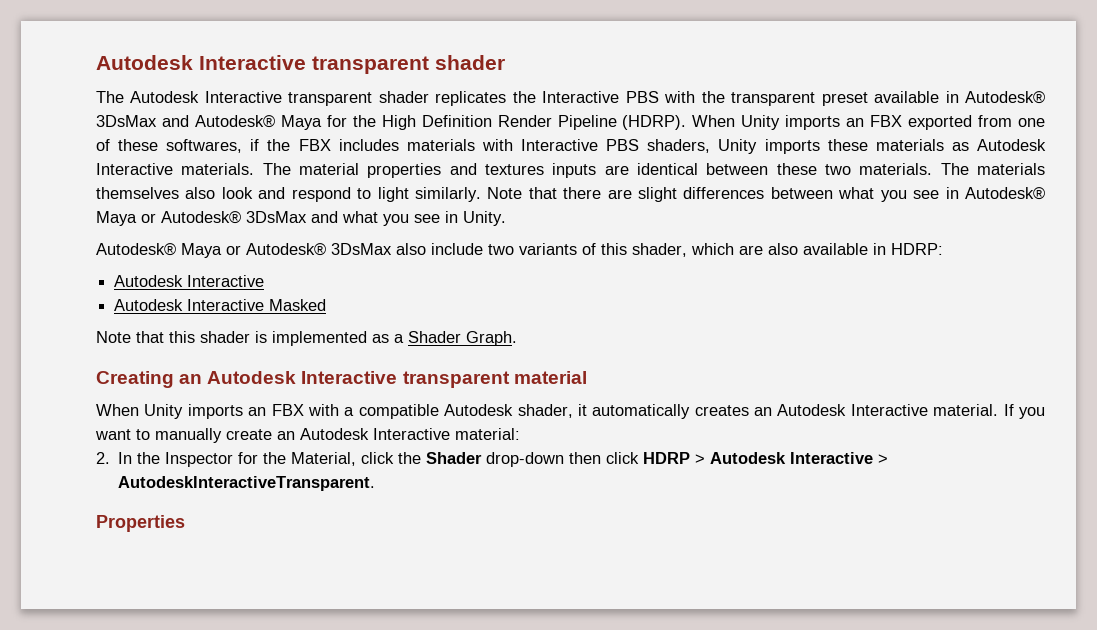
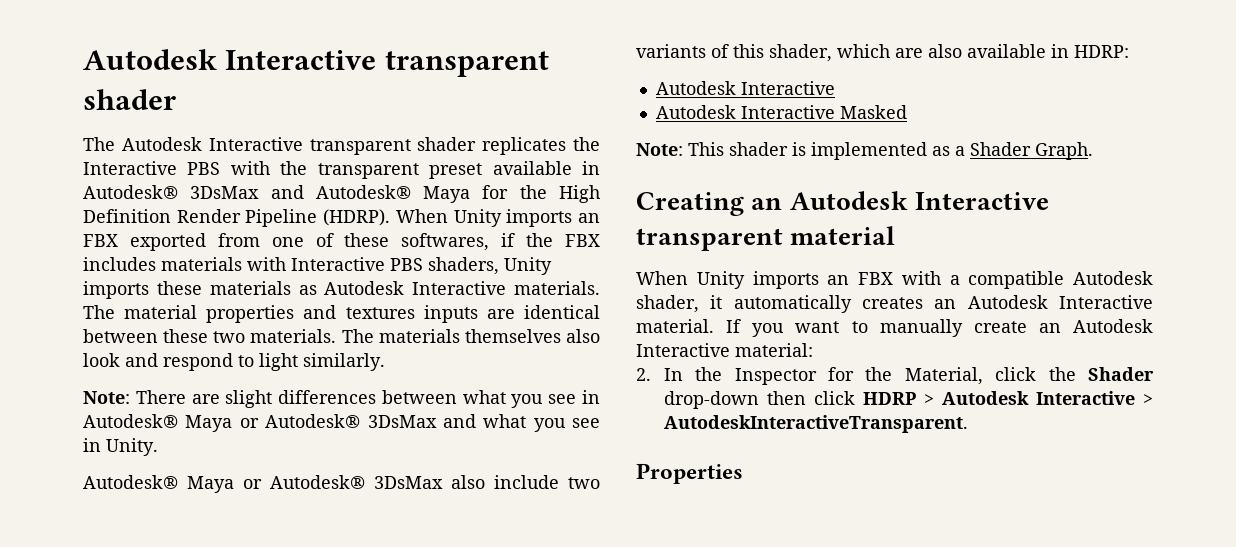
[487,187,602,199] Note that there -> [83,390,186,404] // Note: There
[96,331,195,343] Note that this -> [636,142,724,156] Note: This

